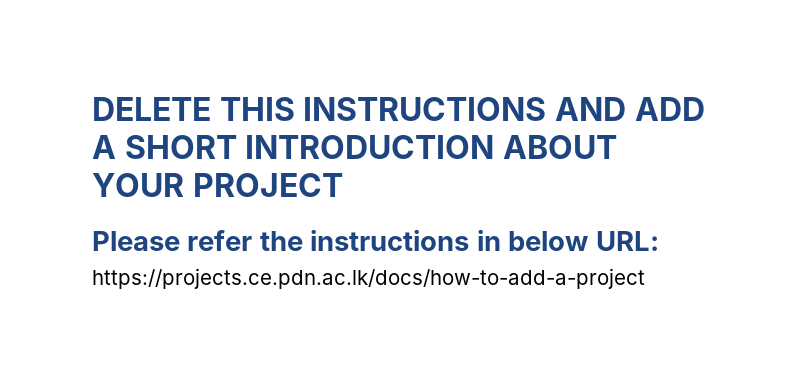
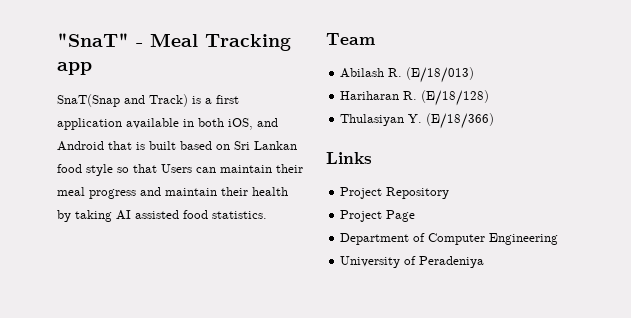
[92,97,705,121] [92,135,617,159] [92,173,343,197] [92,229,659,251] [92,268,645,289] DELETE THIS INSTRUCTIONS AND ADD A SHORT INTRODUCTION ABOUT YOUR PROJECT // Please refer the instructions in below URL: // https://projects.ce.pdn.ac.lk/docs/how-to-add-a-project -> [57,33,291,51] [57,62,92,75] [57,94,239,107] [57,118,278,130] [57,141,297,151] [57,164,303,176] [57,187,288,199] [57,210,267,222] [326,33,375,45] [340,67,475,83] [340,90,490,106] [340,113,495,129] [326,152,372,164] [340,187,450,199] [340,210,416,222] [340,233,559,245] [340,256,485,268] "SnaT" - Meal Tracking app // SnaT(Snap and Track) is a first application available in both iOS, and Android that is built based on Sri Lankan food style so that Users can maintain their meal progress and maintain their health by taking AI assisted food statistics. // Team // Abilash R. (E/18/013) // Hariharan R. (E/18/128) // Thulasiyan Y. (E/18/366) // Links // Project Repository // Project Page // Department of Computer Engineering // University of Peradeniya

